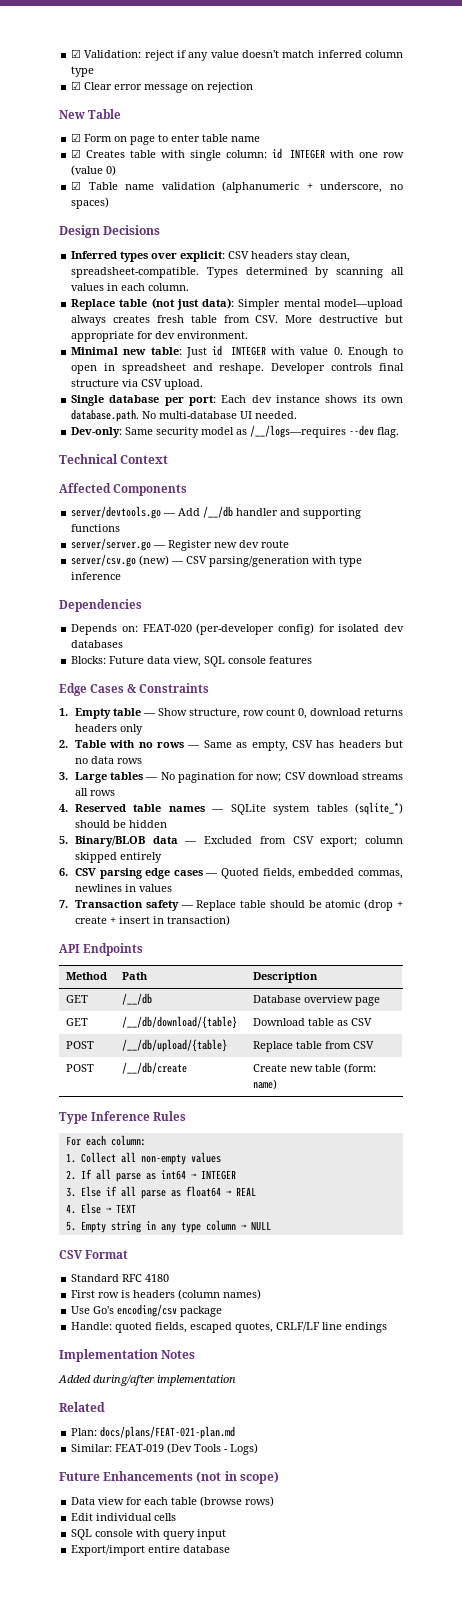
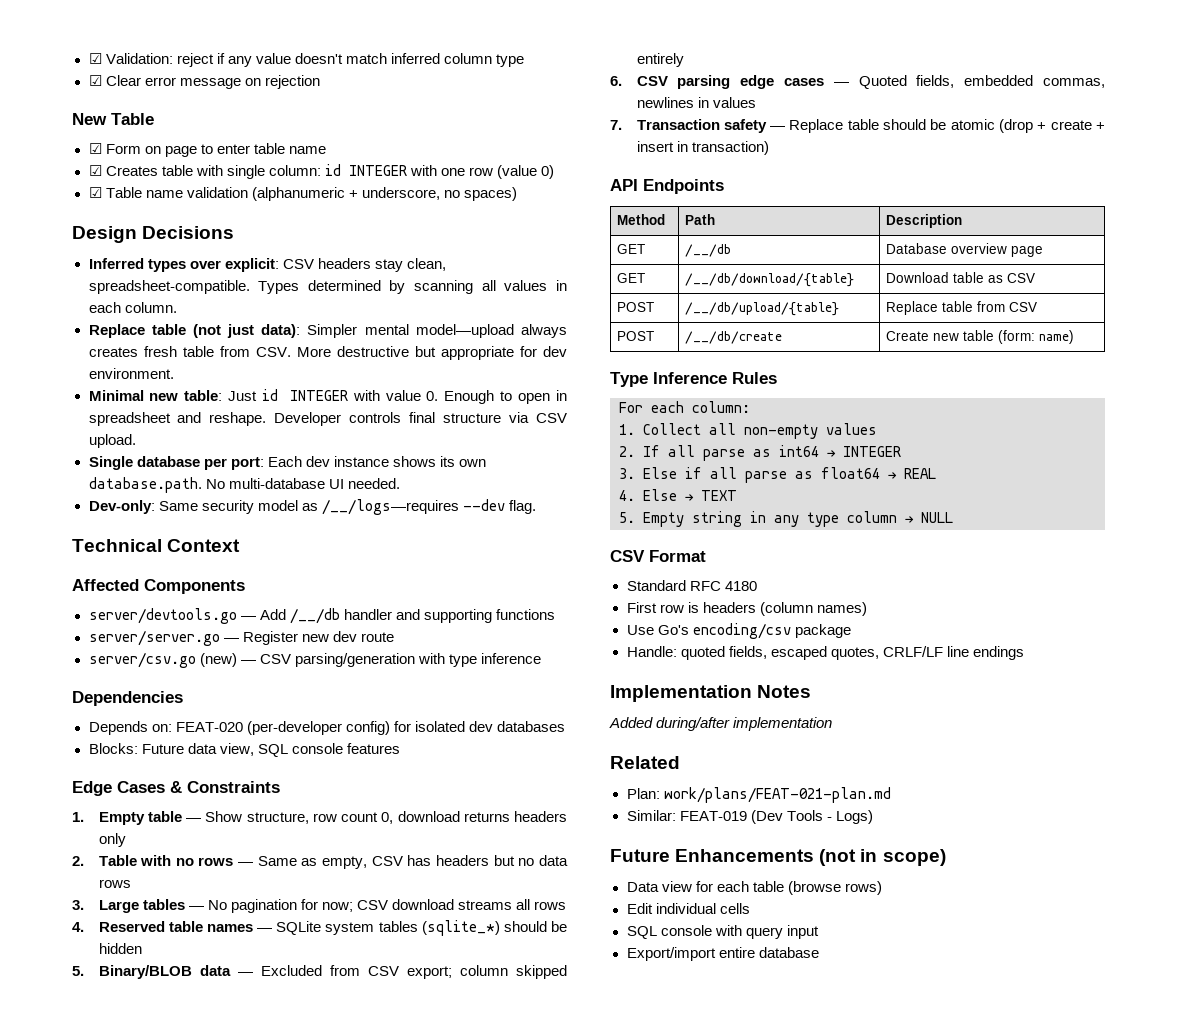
[100,1426,236,1439] docs/plans/FEAT-021-plan.md -> [663,787,891,803] work/plans/FEAT-021-plan.md

